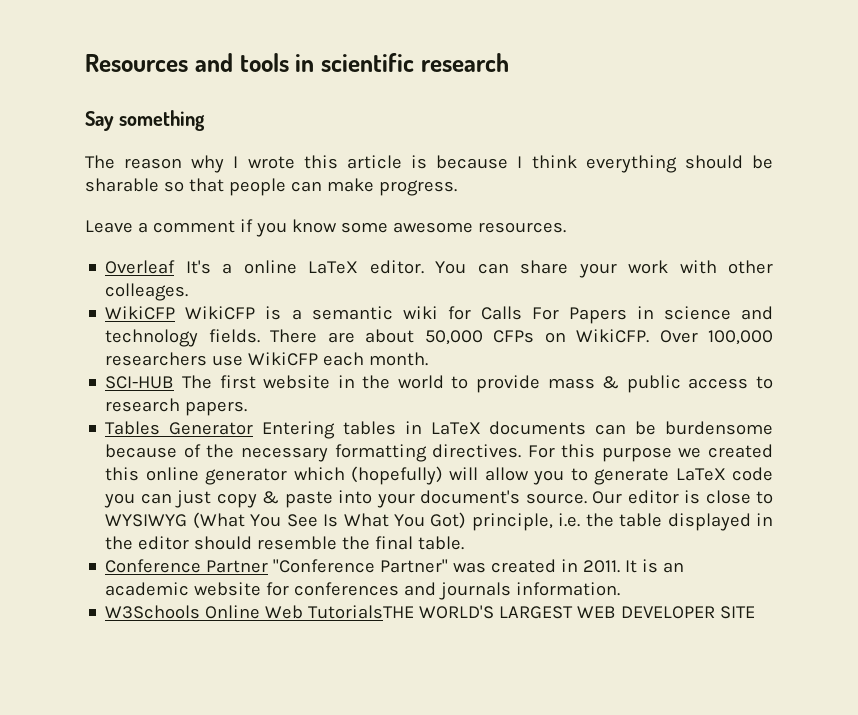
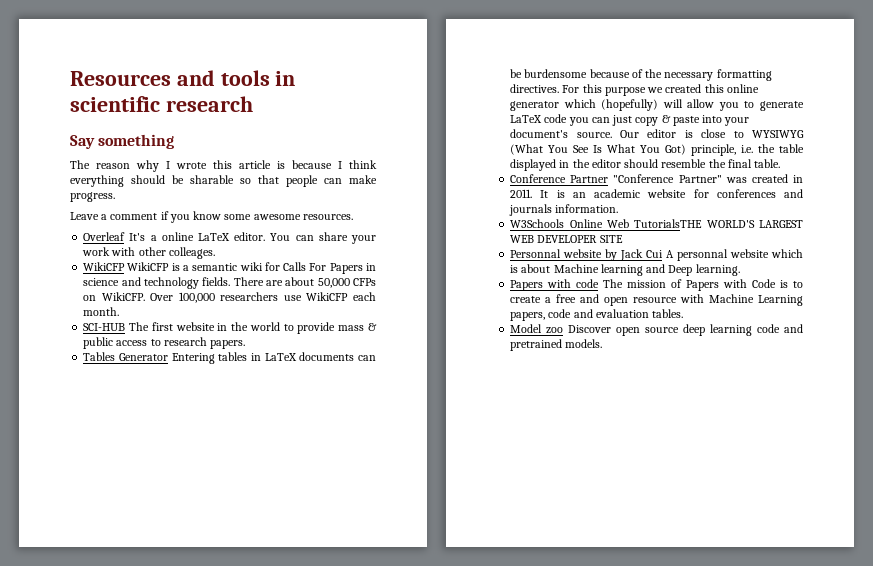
(756, 612) none -> [510,249,803,261] [510,264,740,276] [510,279,803,291] [510,294,803,306] [510,309,684,321] [510,324,803,336] [510,339,603,351] // Personnal website by Jack Cui A personnal website which is about Machine learning and Deep learning. // Papers with code The mission of Papers with Code is to create a free and open resource with Machine Learning papers, code and evaluation tables. // Model zoo Discover open source deep learning code and pretrained models.

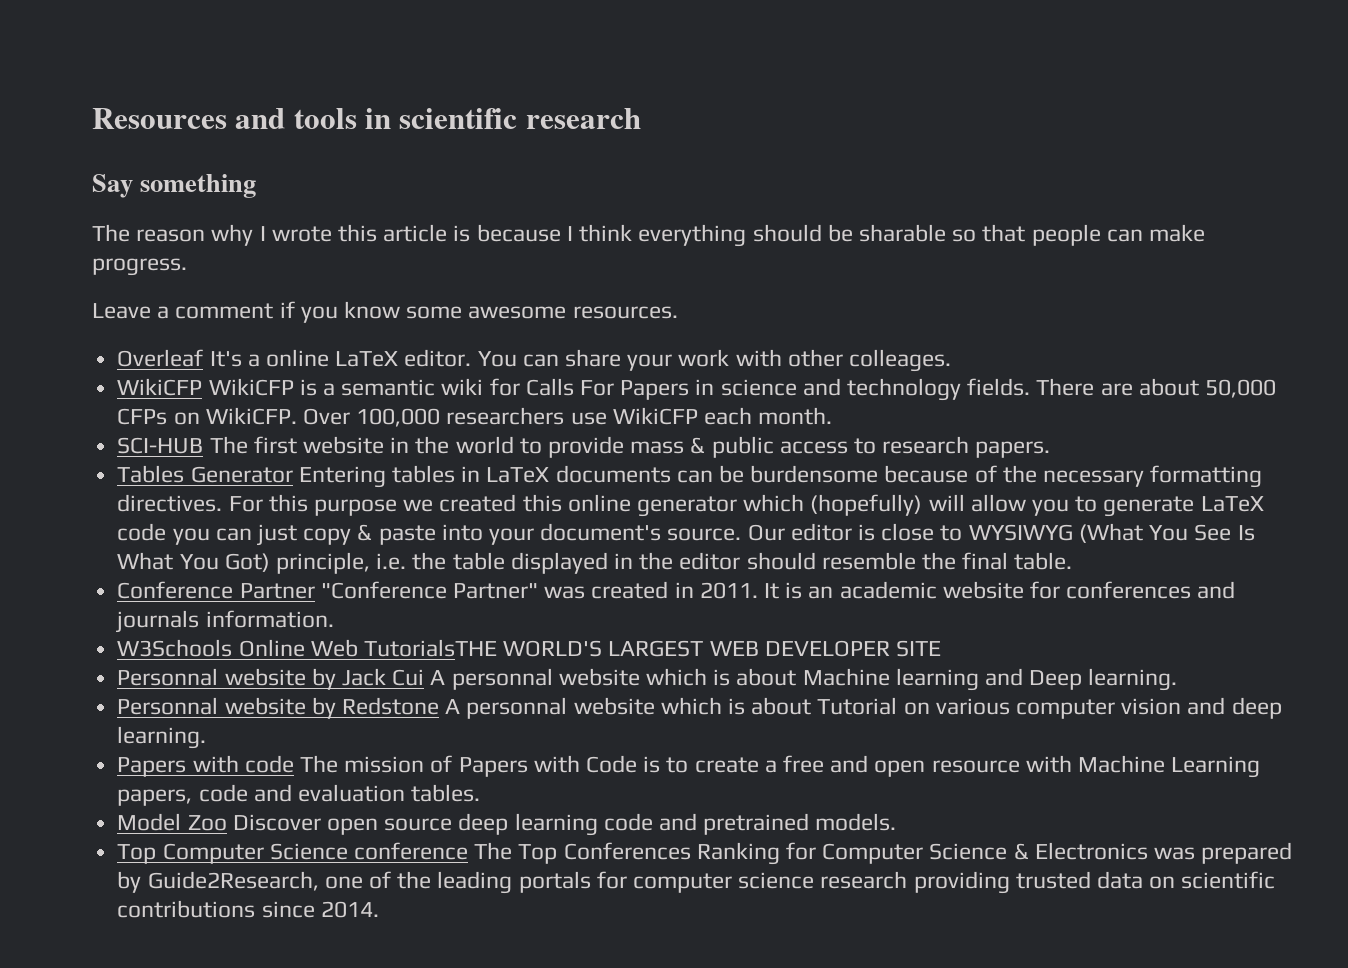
(740, 270) none -> [117,697,1282,719] [117,726,207,749] // Personnal website by Redstone A personnal website which is about Tutorial on various computer vision and deep learning.
[546,327,564,334] zoo -> [187,815,227,831] Zoo
(603, 343) none -> [117,842,1293,865] [117,871,1276,894] [117,900,379,918] // Top Computer Science conference The Top Conferences Ranking for Computer Science & Electronics was prepared by Guide2Research, one of the leading portals for computer science research providing trusted data on scientific contributions since 2014.

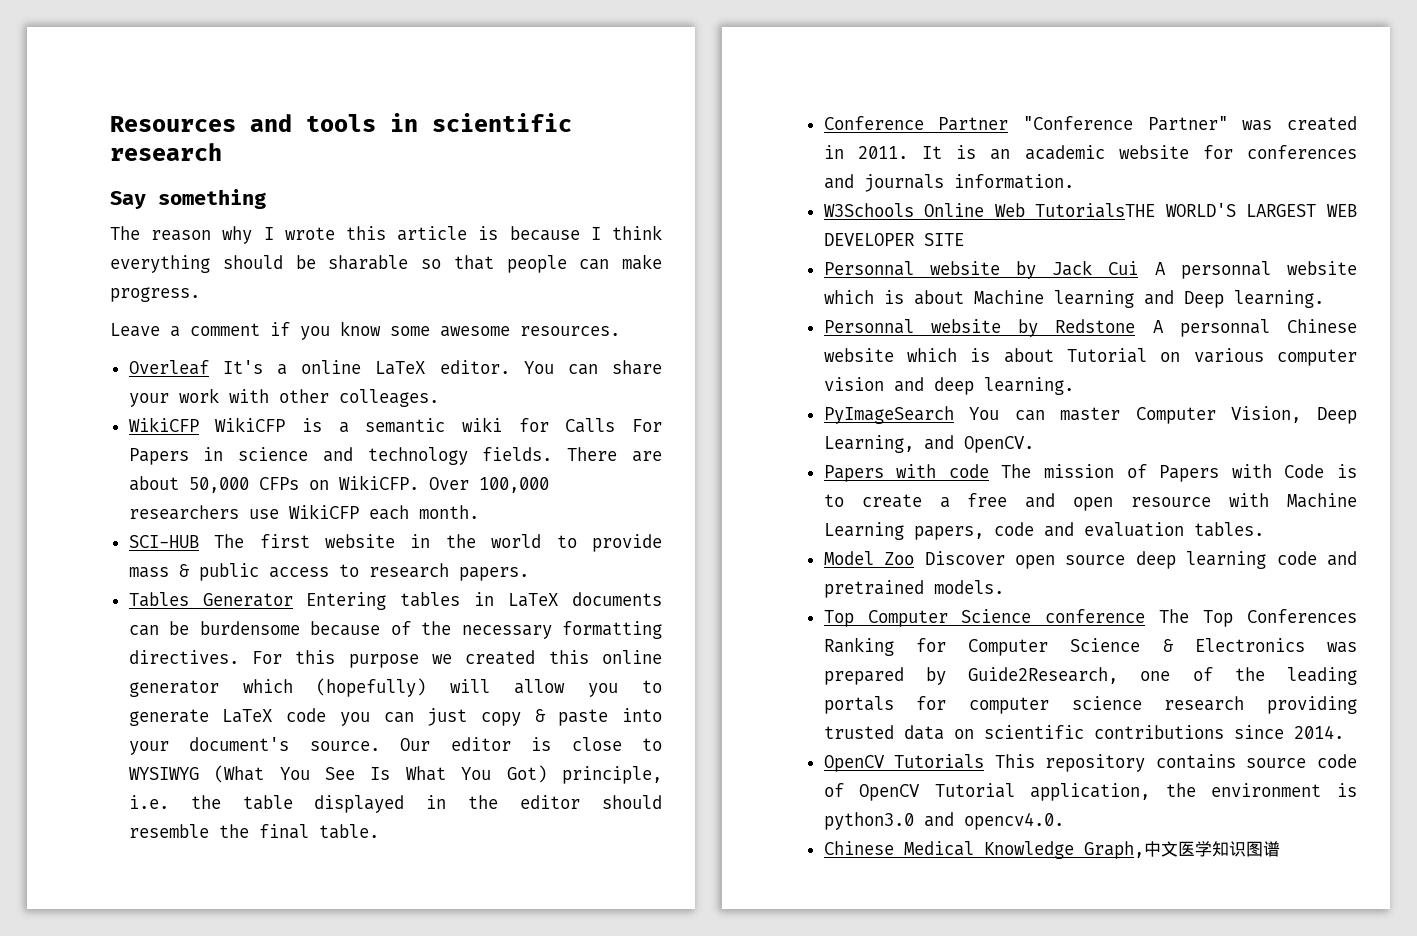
(568, 708) none -> [1287,319,1357,333] Chinese
(207, 737) none -> [823,406,1357,424] [823,435,1034,453] // PyImageSearch You can master Computer Vision, Deep Learning, and OpenCV.
(379, 909) none -> [823,754,1357,772] [823,783,1357,801] [823,812,1064,830] [823,841,1280,859] // OpenCV Tutorials This repository contains source code of OpenCV Tutorial application, the environment is python3.0 and opencv4.0. // Chinese Medical Knowledge Graph,中文医学知识图谱

